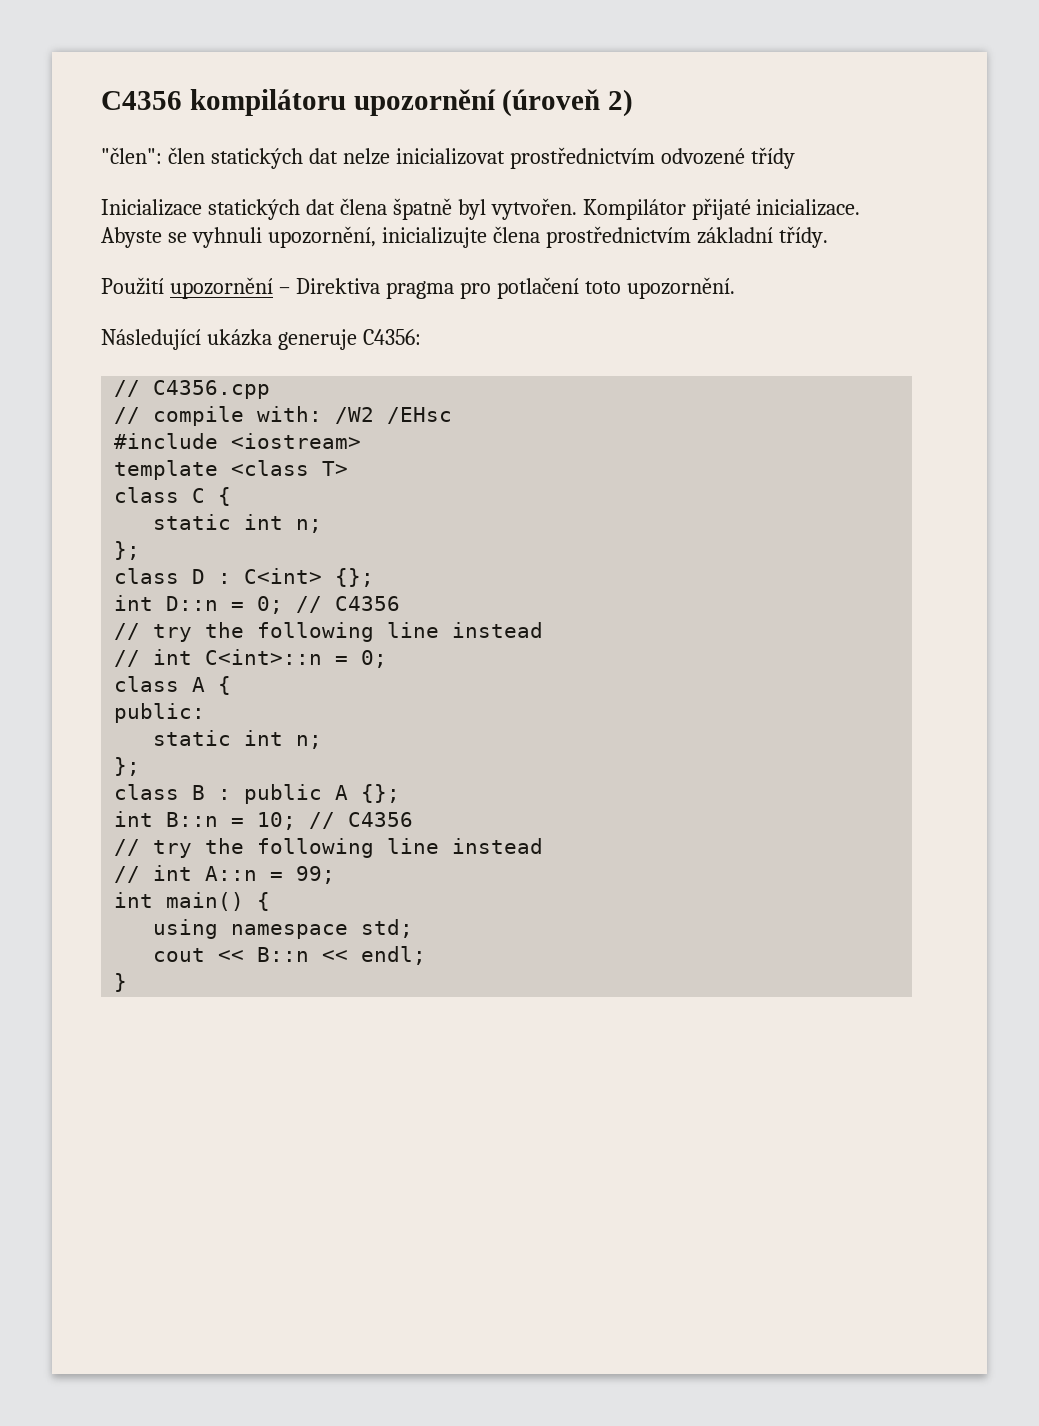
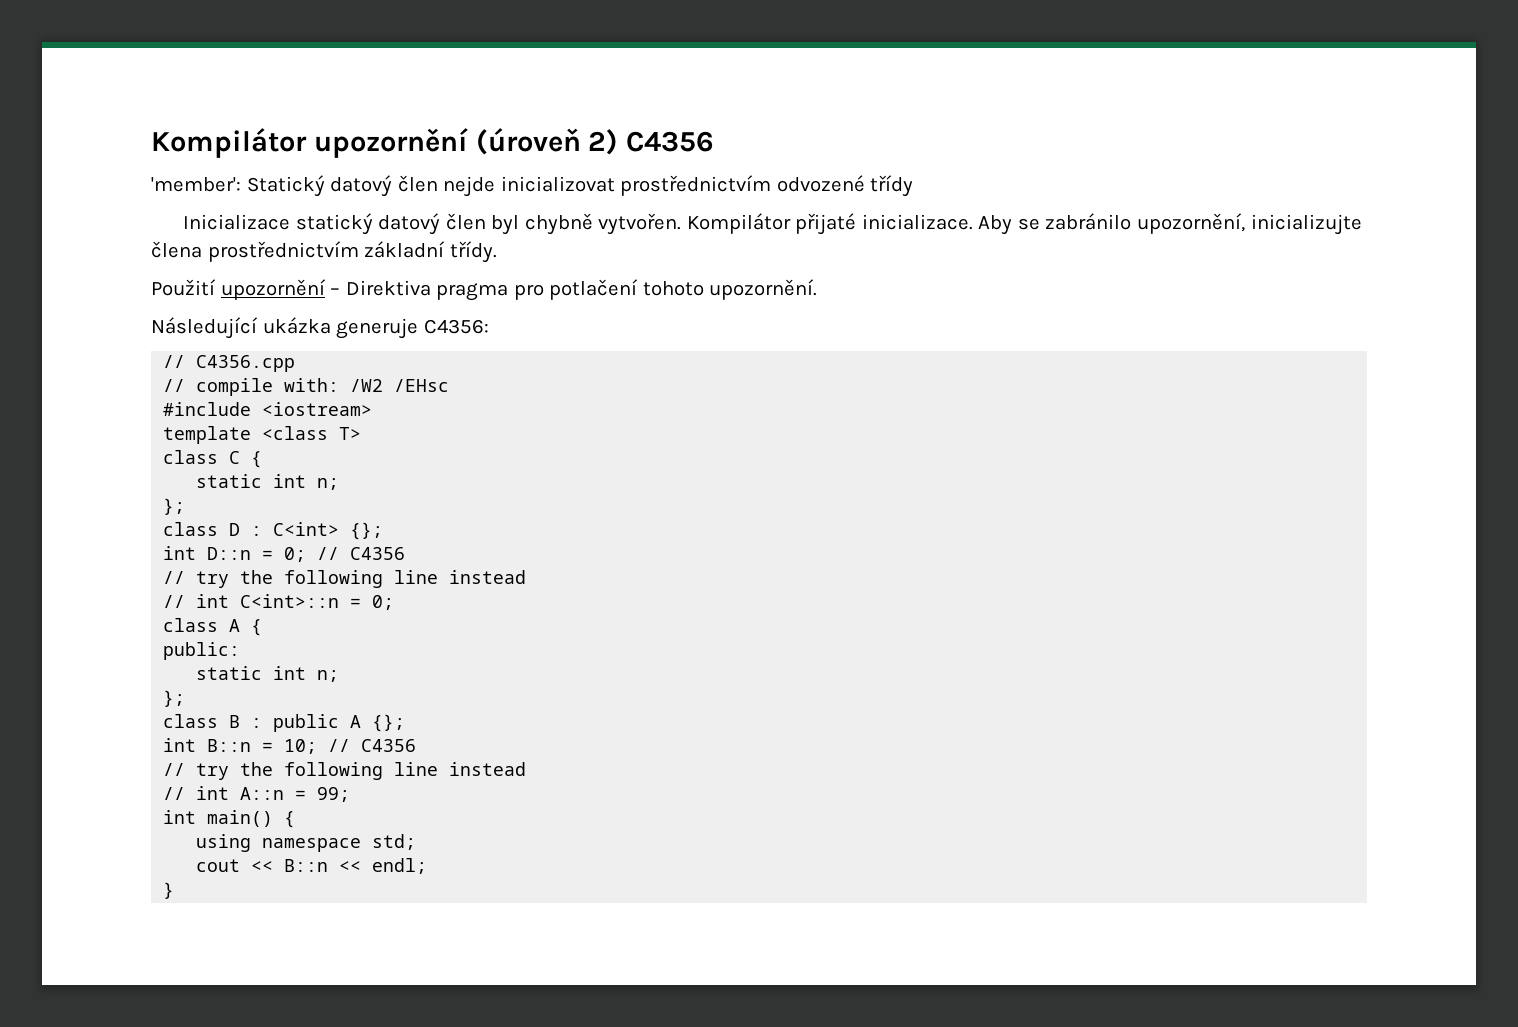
[101,89,346,116] C4356 kompilátoru -> [151,128,307,158] Kompilátor
[101,147,390,169] // "člen": člen statických dat nelze -> [626,131,715,152] [151,175,496,197] C4356 // 'member': Statický datový člen nejde
[207,198,486,220] statických dat člena špatně byl -> [295,213,593,235] statický datový člen byl chybně
[101,227,262,248] Abyste se vyhnuli -> [978,213,1132,235] Aby se zabránilo
[584,281,621,294] toto -> [642,281,704,296] tohoto

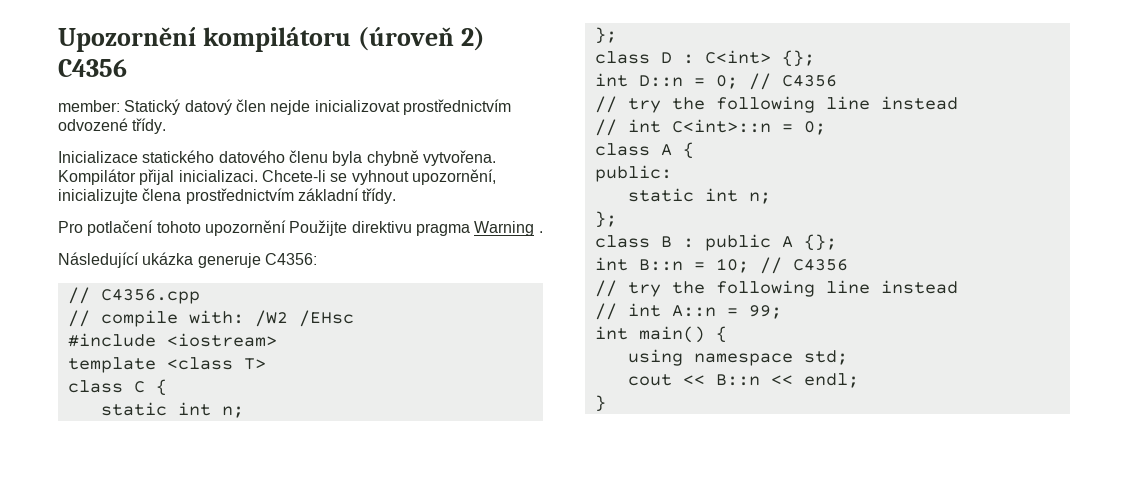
[151,128,468,158] Kompilátor upozornění -> [58,27,351,52] Upozornění kompilátoru
[151,177,241,192] 'member': -> [58,100,120,112] member:
[870,175,914,197] třídy -> [132,118,167,134] třídy.
[295,213,1132,235] statický datový člen byl chybně vytvořen. Kompilátor přijaté inicializace. Aby se zabránilo -> [142,150,496,166] [58,169,409,185] statického datového členu byla chybně vytvořena. Kompilátor přijal inicializaci. Chcete-li se vyhnout
[151,279,818,301] Použití upozornění – Direktiva pragma pro potlačení tohoto upozornění. -> [58,220,543,236] Pro potlačení tohoto upozornění Použijte direktivu pragma Warning .

